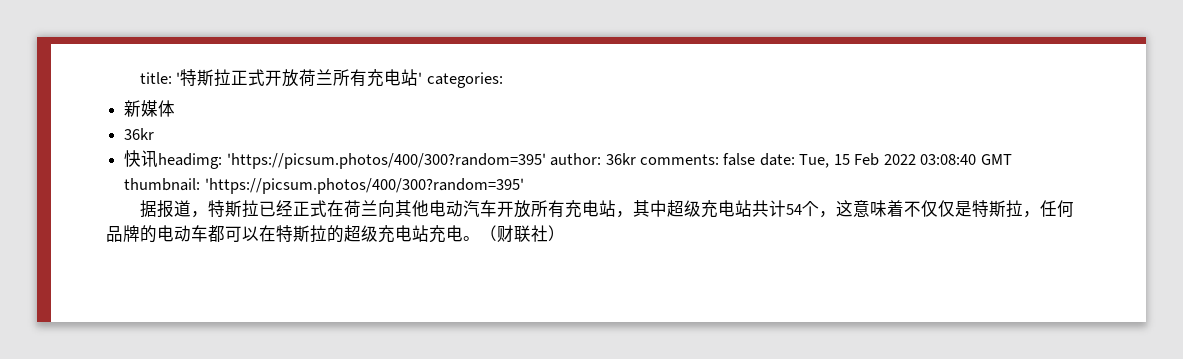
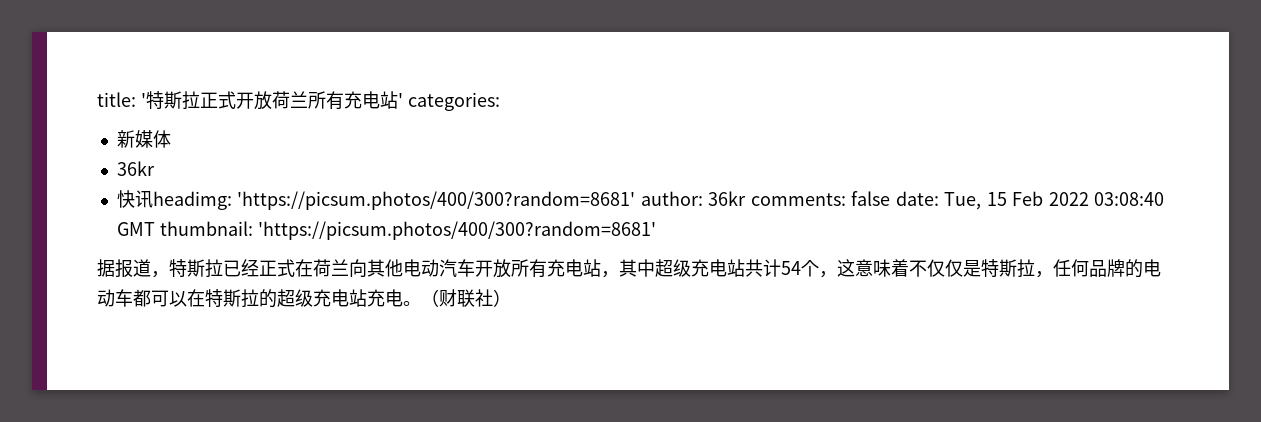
[226,153,546,169] 'https://picsum.photos/400/300?random=395' -> [237,191,636,210] 'https://picsum.photos/400/300?random=8681'
[204,178,524,194] 'https://picsum.photos/400/300?random=395' -> [257,221,656,240] 'https://picsum.photos/400/300?random=8681'

